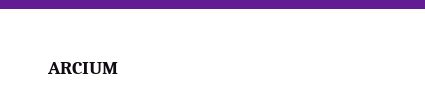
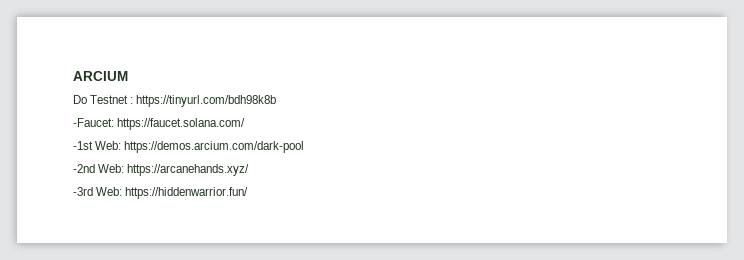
(118, 68) none -> [73,95,277,107] [73,118,246,130] [73,141,305,153] [73,164,250,176] [73,187,249,199] // Do Testnet : https://tinyurl.com/bdh98k8b // -Faucet: https://faucet.solana.com/ // -1st Web: https://demos.arcium.com/dark-pool // -2nd Web: https://arcanehands.xyz/ // -3rd Web: https://hiddenwarrior.fun/

